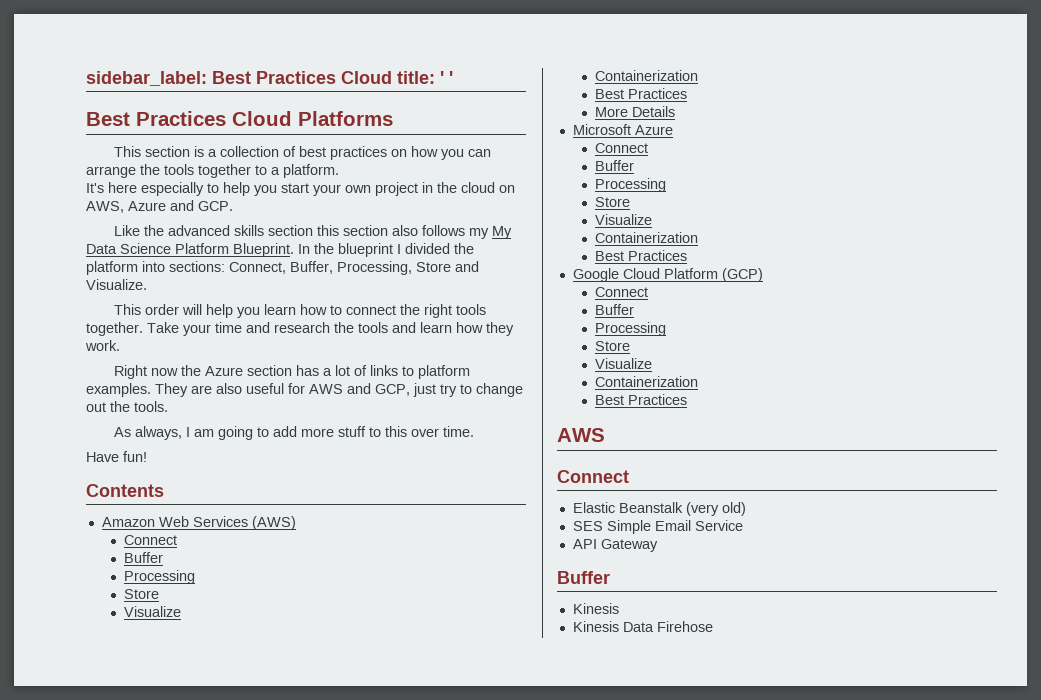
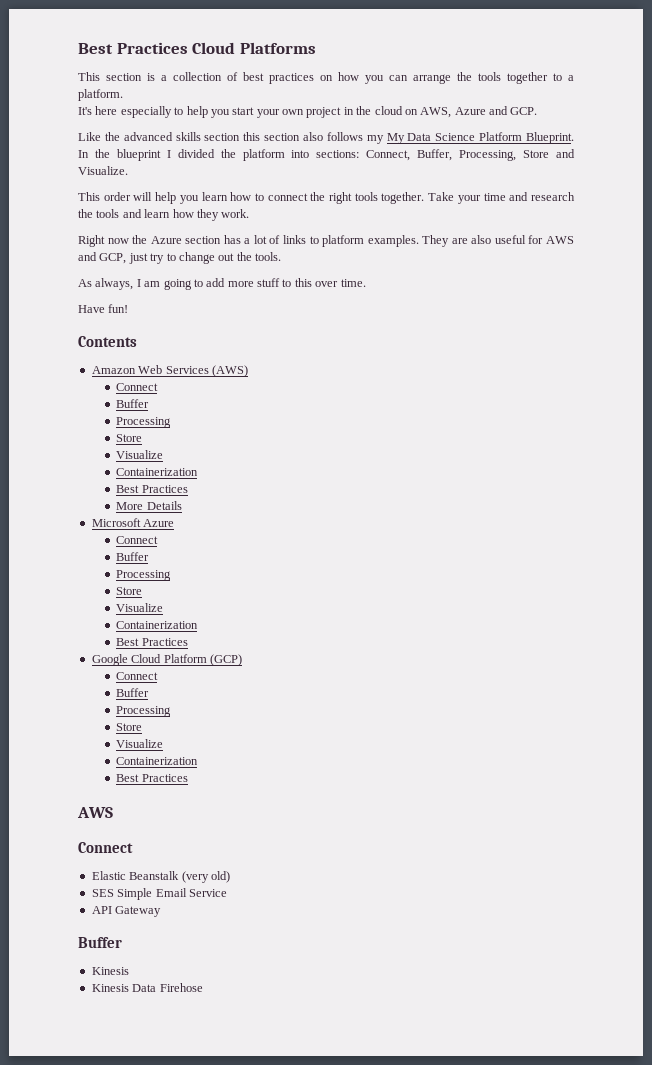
[86,71,453,86] sidebar_label: Best Practices Cloud title: ' ' // -> (78, 48) none

